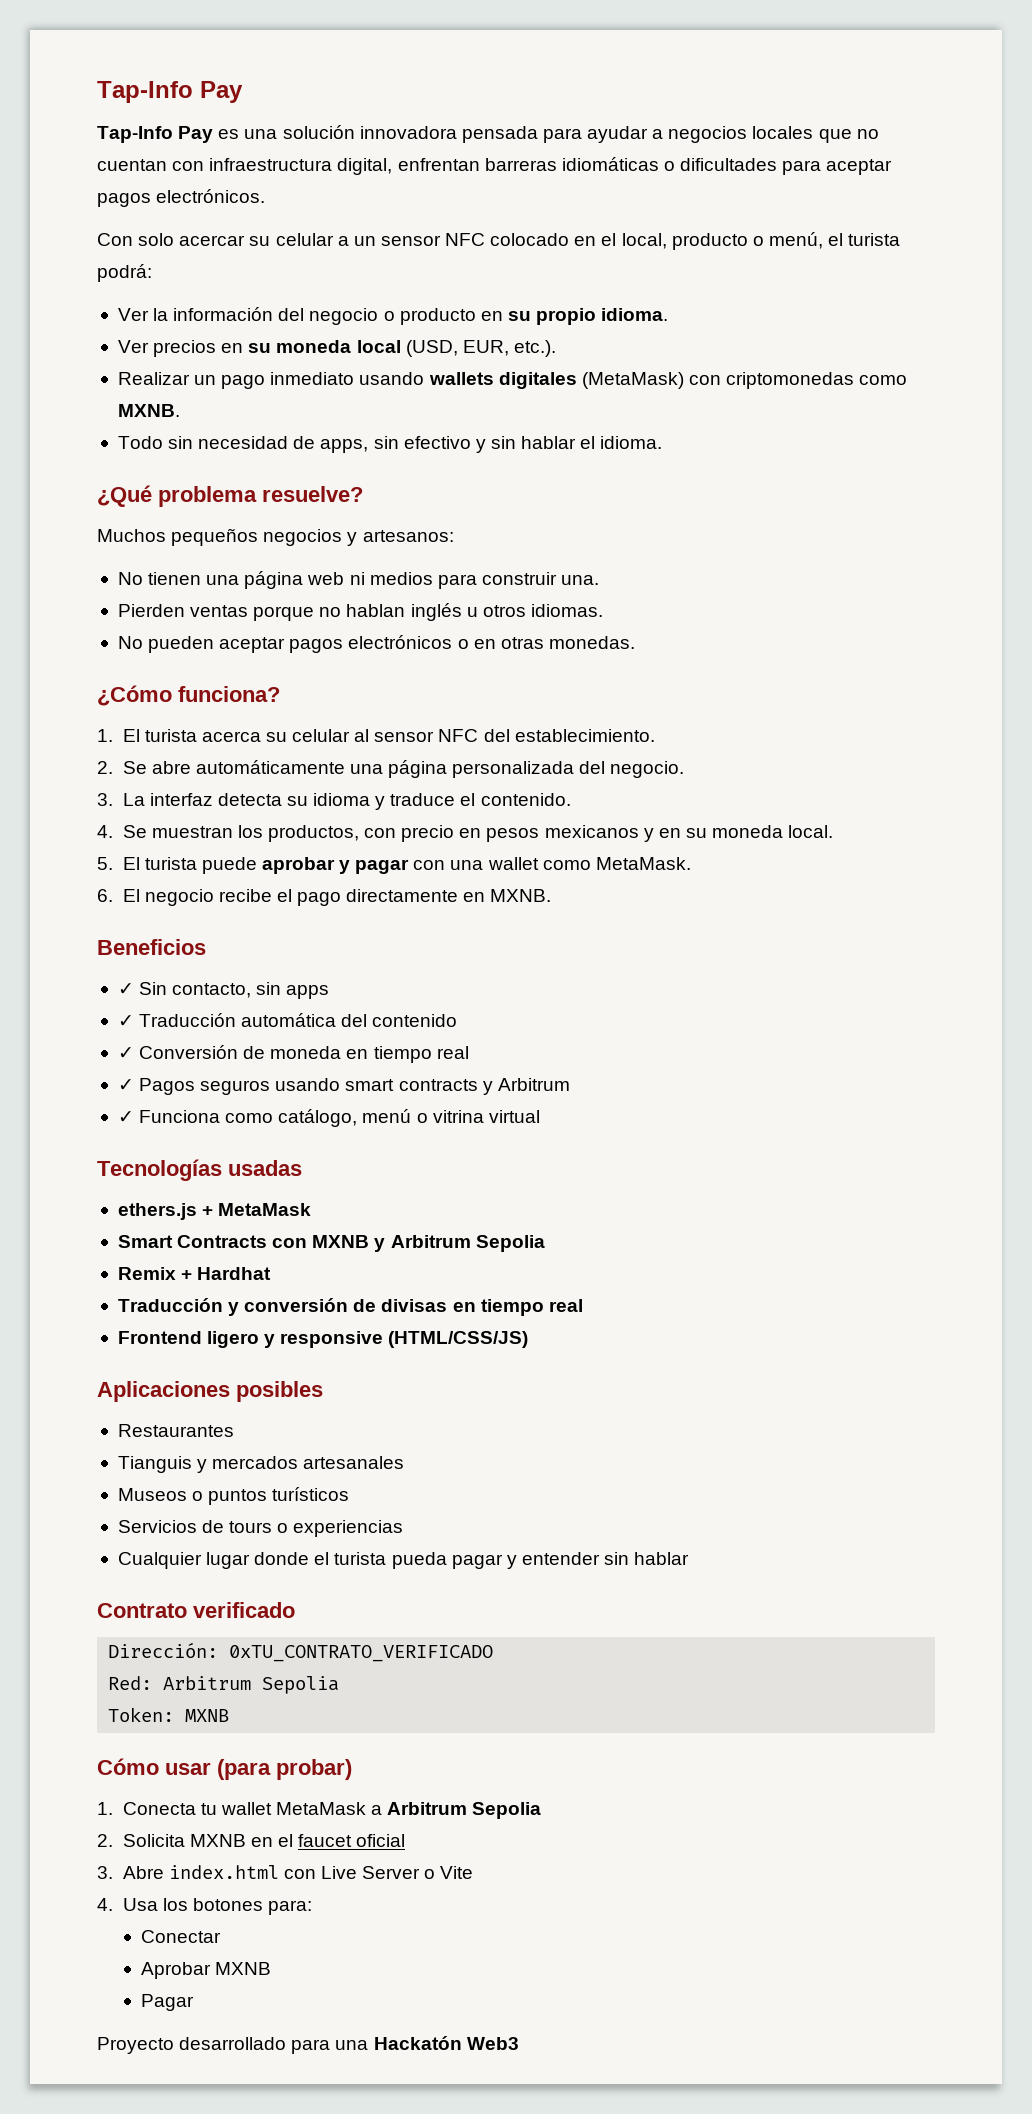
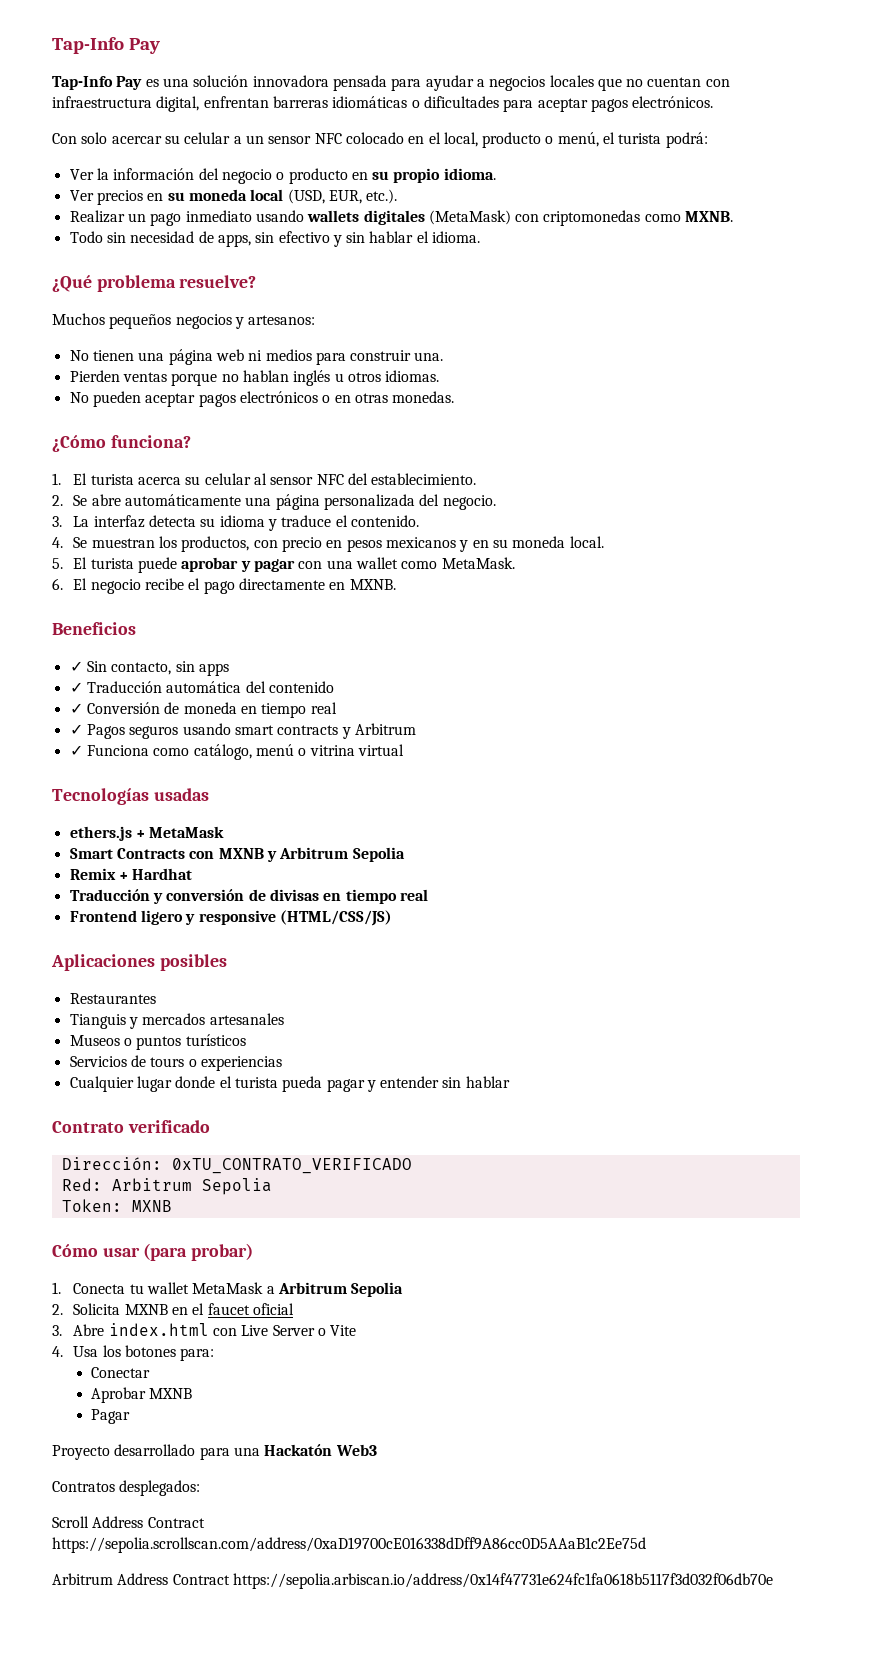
(519, 2043) none -> [52,1480,201,1496] [52,1516,205,1528] [52,1537,646,1553] [52,1573,773,1589] // Contratos desplegados: // Scroll Address Contract https://sepolia.scrollscan.com/address/0xaD19700cE016338dDff9A86cc0D5AAaB1c2Ee75d // Arbitrum Address Contract https://sepolia.arbiscan.io/address/0x14f47731e624fc1fa0618b5117f3d032f06db70e

